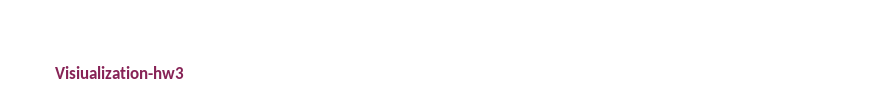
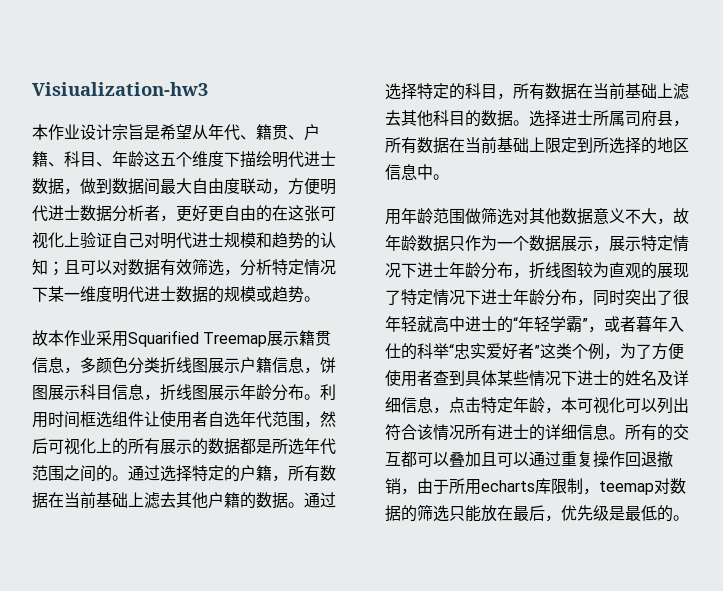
(184, 72) none -> [32,124,320,141] [32,151,336,168] [32,178,336,195] [32,205,336,222] [32,232,336,249] [32,258,336,276] [32,286,320,303] [32,330,332,347] [32,357,336,374] [32,384,336,401] [32,411,336,428] [32,438,336,455] [32,465,336,482] [32,492,336,509] [385,83,689,100] [385,110,689,127] [385,137,689,154] [385,164,449,180] [385,207,689,225] [385,235,689,252] [385,262,689,279] [385,289,689,306] [385,316,684,333] [385,343,684,360] [385,370,689,387] [385,397,689,414] [385,424,689,441] [385,451,673,468] [385,478,686,495] [385,504,689,522] // 本作业设计宗旨是希望从年代、籍贯、户籍、科目、年龄这五个维度下描绘明代进士数据，做到数据间最大自由度联动，方便明代进士数据分析者，更好更自由的在这张可视化上验证自己对明代进士规模和趋势的认知；且可以对数据有效筛选，分析特定情况下某一维度明代进士数据的规模或趋势。 // 故本作业采用Squarified Treemap展示籍贯信息，多颜色分类折线图展示户籍信息，饼图展示科目信息，折线图展示年龄分布。利用时间框选组件让使用者自选年代范围，然后可视化上的所有展示的数据都是所选年代范围之间的。通过选择特定的户籍，所有数据在当前基础上滤去其他户籍的数据。通过选择特定的科目，所有数据在当前基础上滤去其他科目的数据。选择进士所属司府县，所有数据在当前基础上限定到所选择的地区信息中。 // 用年龄范围做筛选对其他数据意义不大，故年龄数据只作为一个数据展示，展示特定情况下进士年龄分布，折线图较为直观的展现了特定情况下进士年龄分布，同时突出了很年轻就高中进士的“年轻学霸”，或者暮年入仕的科举“忠实爱好者”这类个例，为了方便使用者查到具体某些情况下进士的姓名及详细信息，点击特定年龄，本可视化可以列出符合该情况所有进士的详细信息。所有的交互都可以叠加且可以通过重复操作回退撤销，由于所用echarts库限制，teemap对数据的筛选只能放在最后，优先级是最低的。

